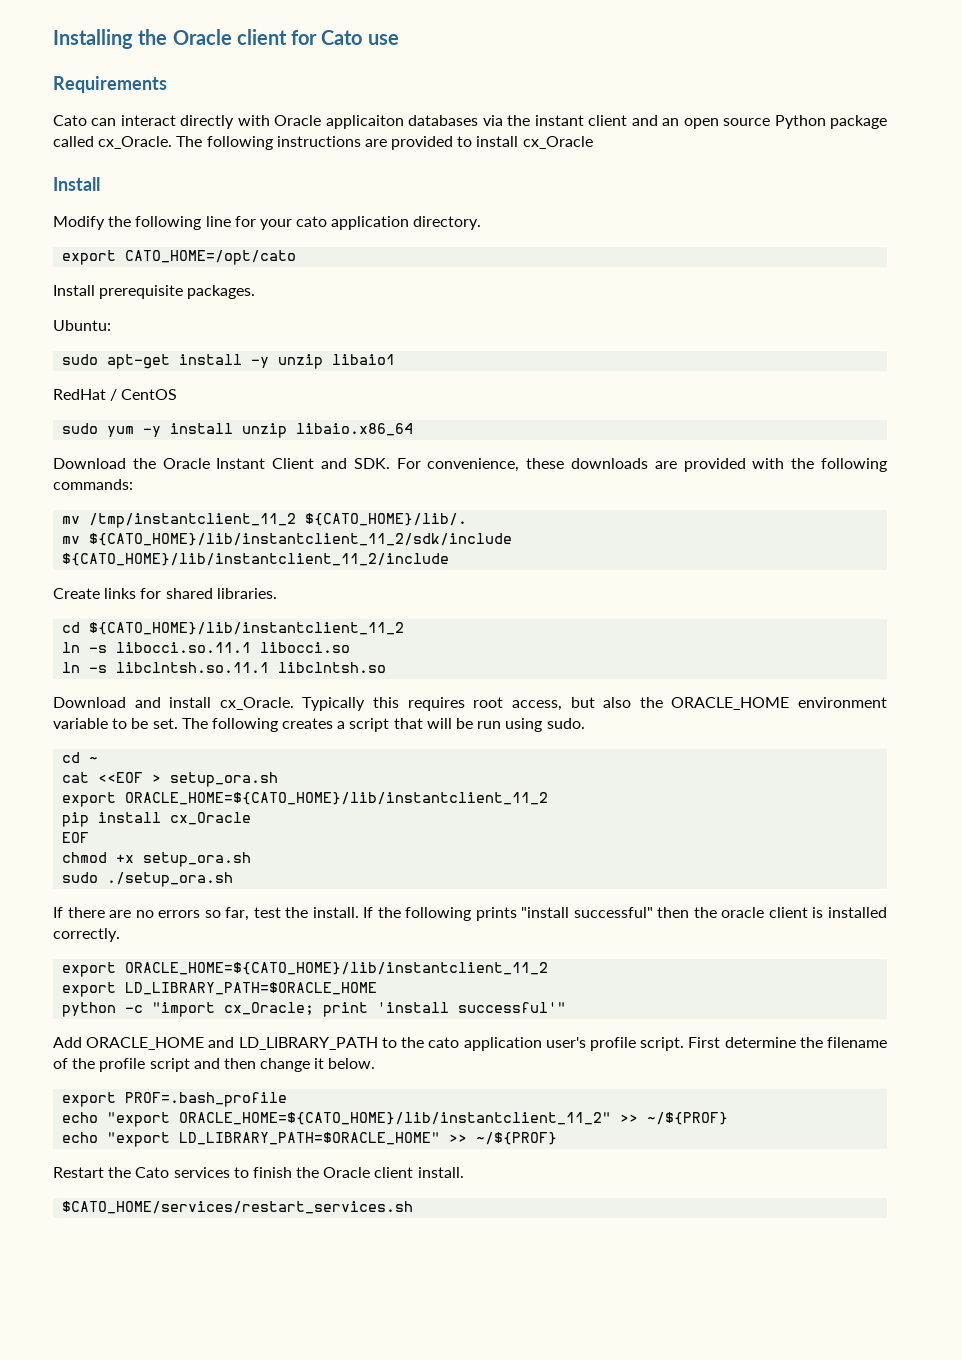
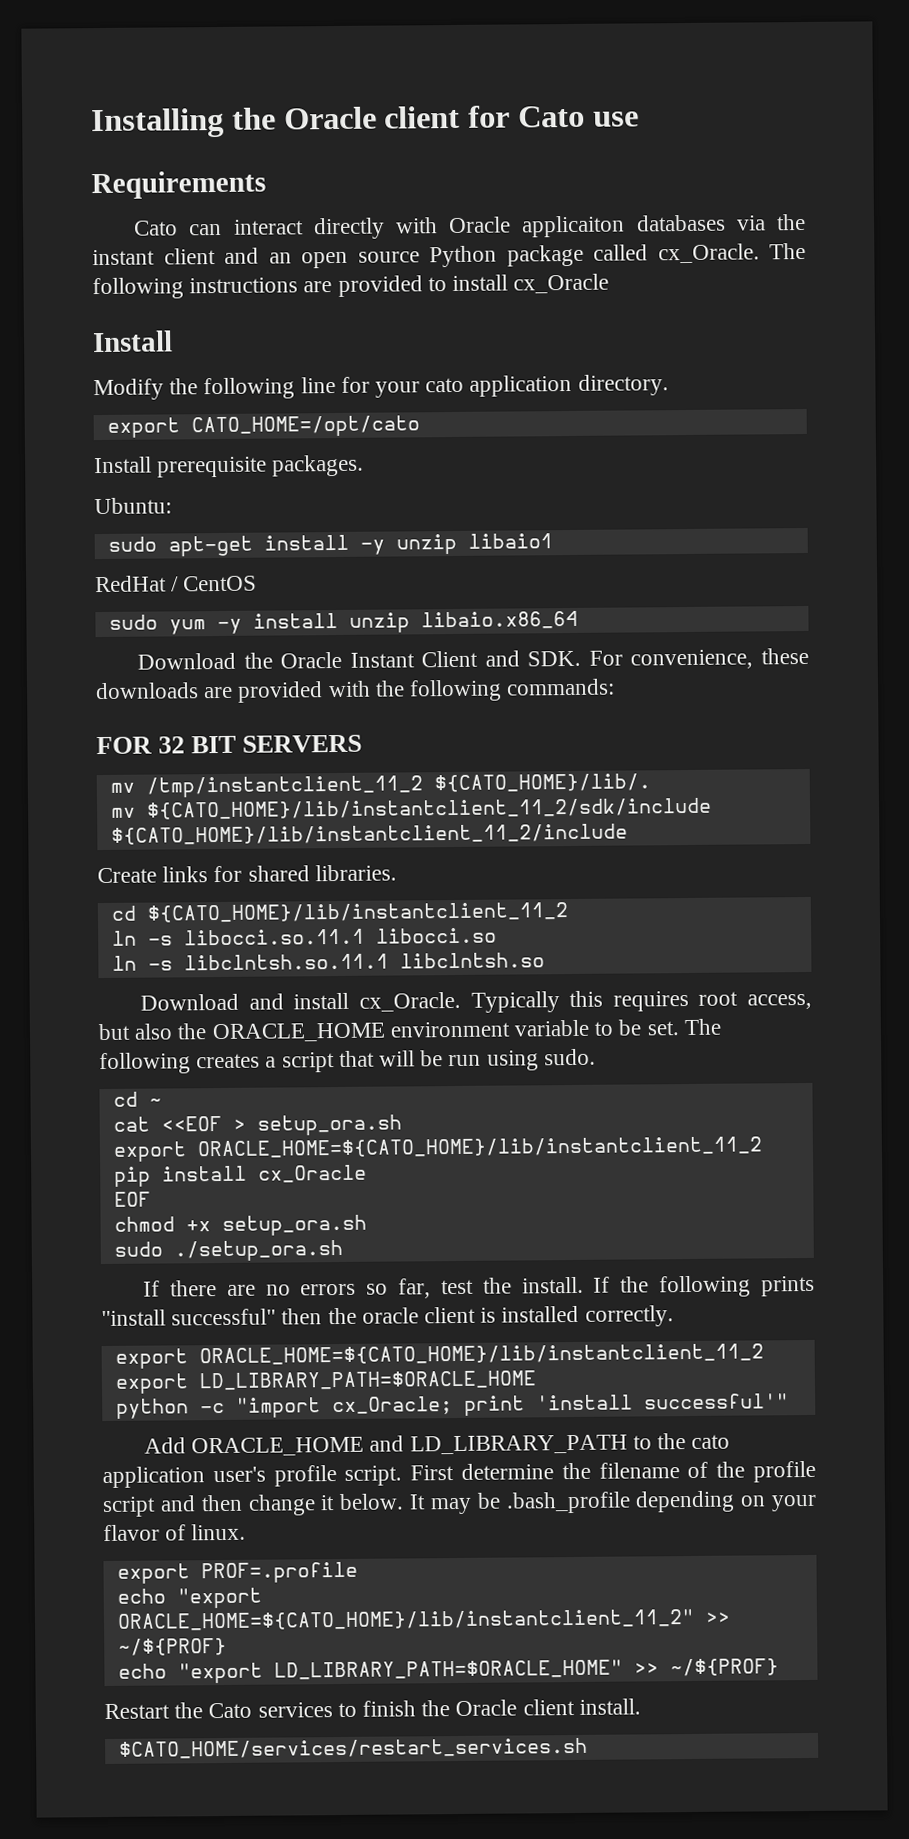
(133, 484) none -> [96,734,363,755] // FOR 32 BIT SERVERS
[62,1092,288,1107] // export PROF=.bash_profile -> [409,1490,818,1515] [103,1523,247,1542] [116,1561,358,1584] It may be .bash_profile depending on your flavor of linux. // export PROF=.profile

